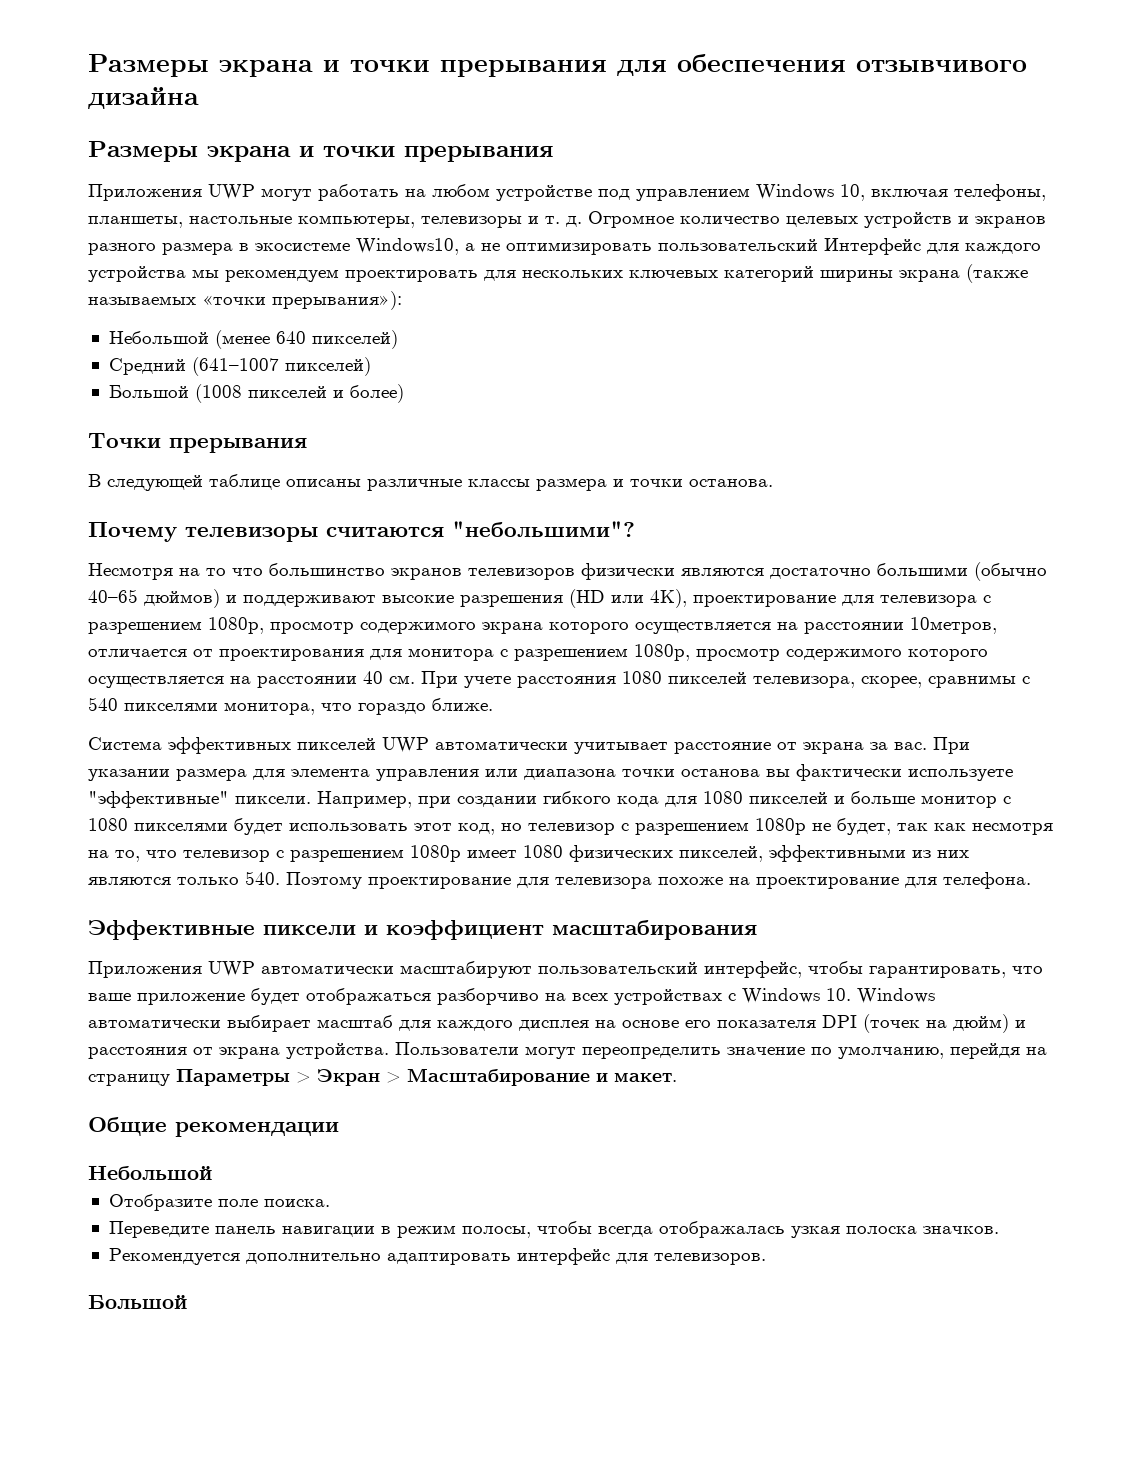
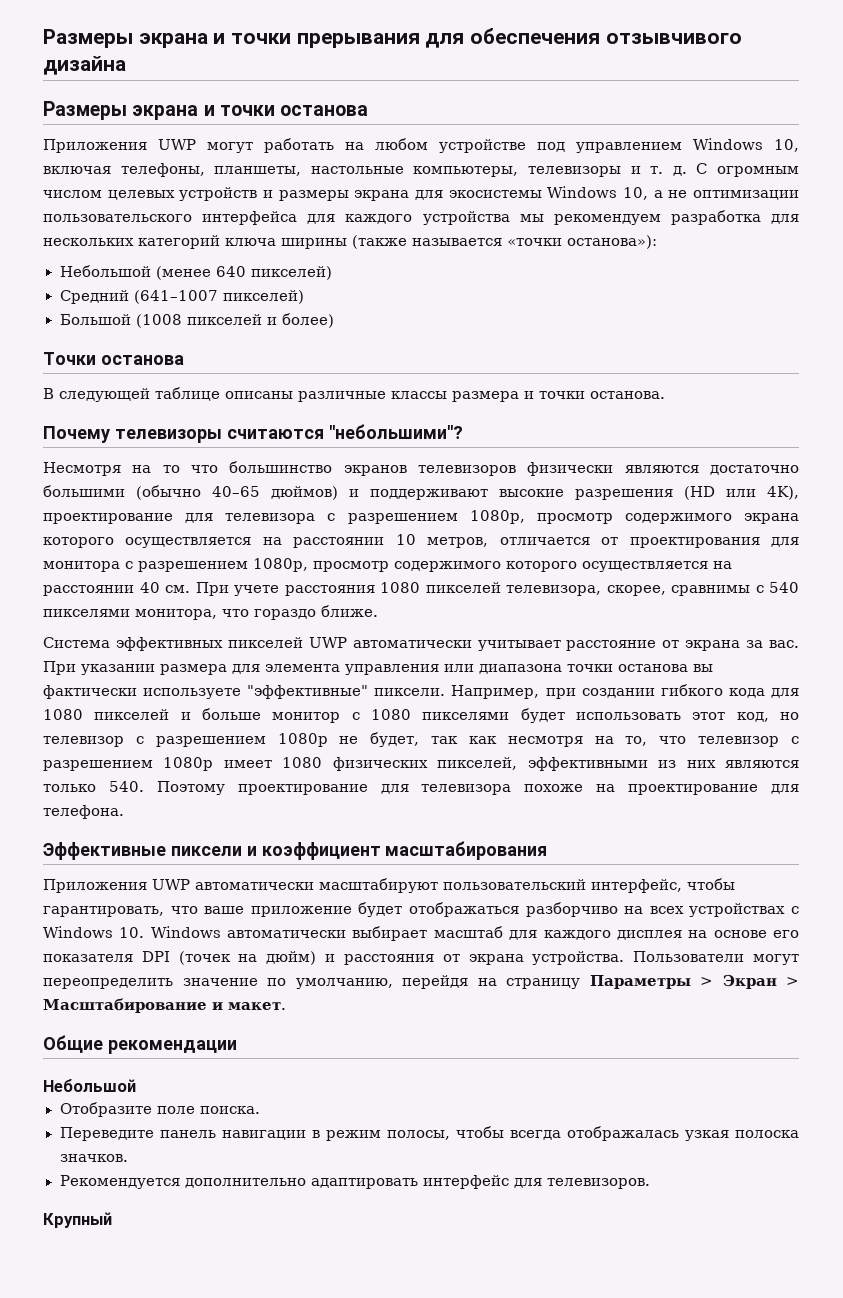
[404,146,554,162] прерывания -> [280,105,369,116] останова
[588,211,1046,228] [88,238,921,255] Огромное количество целевых устройств и экранов разного размера в экосистеме Windows10, а не оптимизировать пользовательский Интерфейс -> [696,163,800,177] [43,186,799,201] [43,211,298,225] С огромным числом целевых устройств и размеры экрана для экосистемы Windows 10, а не оптимизации пользовательского интерфейса
[345,270,478,282] проектировать -> [670,210,761,225] разработка
[629,264,1028,283] [88,291,402,310] ключевых категорий ширины экрана (также называемых «точки прерывания»): -> [138,235,657,249] категорий ключа ширины (также называется «точки останова»):
[169,438,307,453] прерывания -> [100,355,184,365] останова
[910,617,997,634] 10метров, -> [395,534,489,548] 10 метров,
[88,1295,187,1309] Большой -> [43,1212,112,1228] Крупный

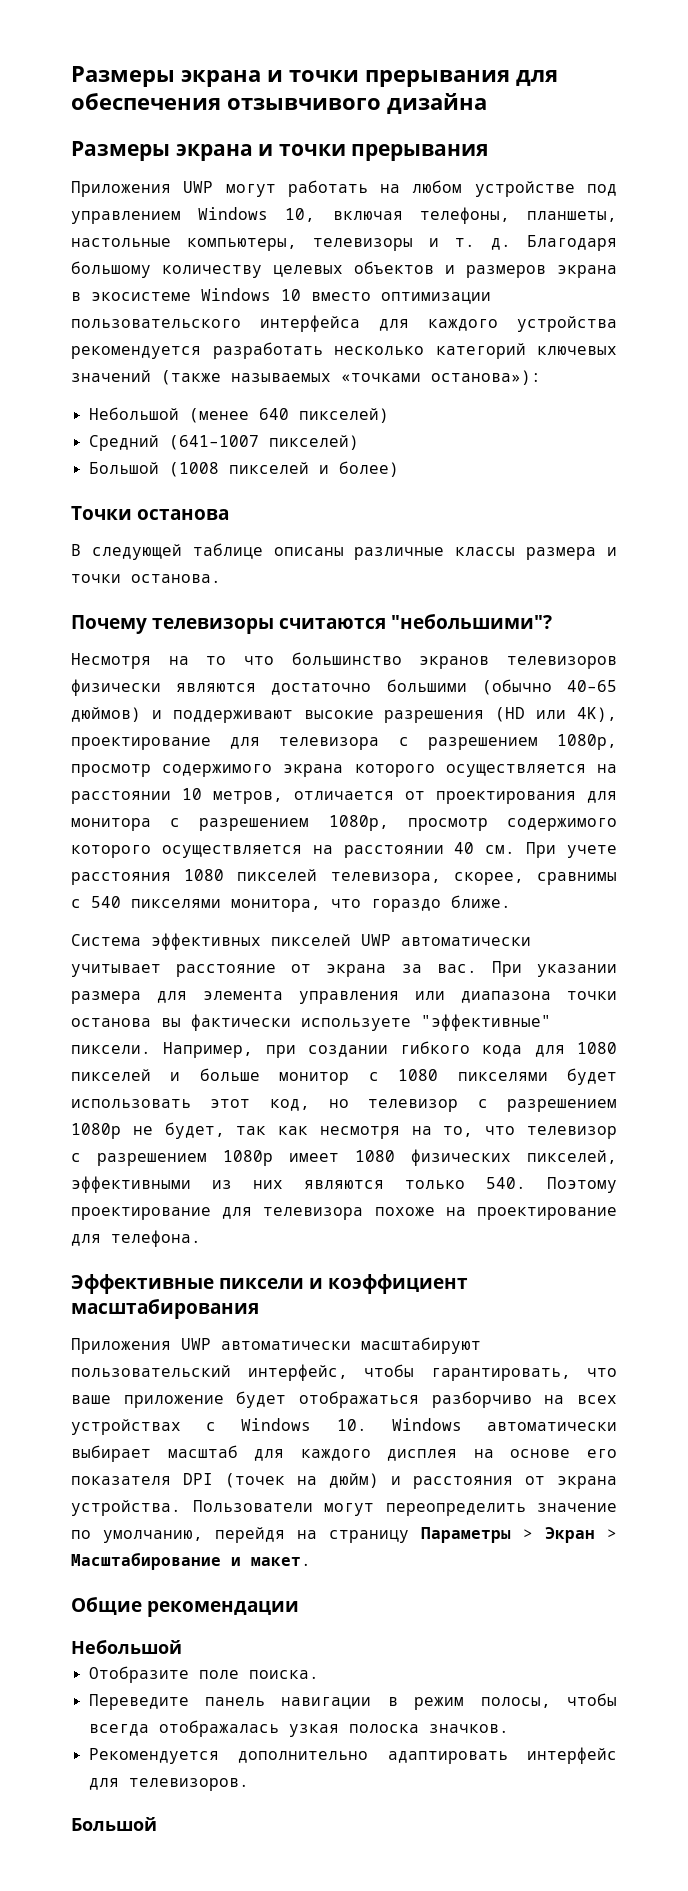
[280,105,369,116] останова -> [351,144,489,161] прерывания
[696,163,800,177] [43,186,688,201] С огромным числом целевых устройств и размеры экрана для экосистемы Windows 10, а не -> [527,235,617,251] [71,261,617,278] [71,288,371,301] Благодаря большому количеству целевых объектов и размеров экрана в экосистеме Windows 10 вместо
[519,210,799,225] [43,235,562,249] мы рекомендуем разработка для нескольких категорий ключа ширины (также называется «точки -> [71,342,617,359] [71,370,421,385] рекомендуется разработать несколько категорий ключевых значений (также называемых «точками
[43,1212,112,1228] Крупный -> [71,1817,157,1831] Большой

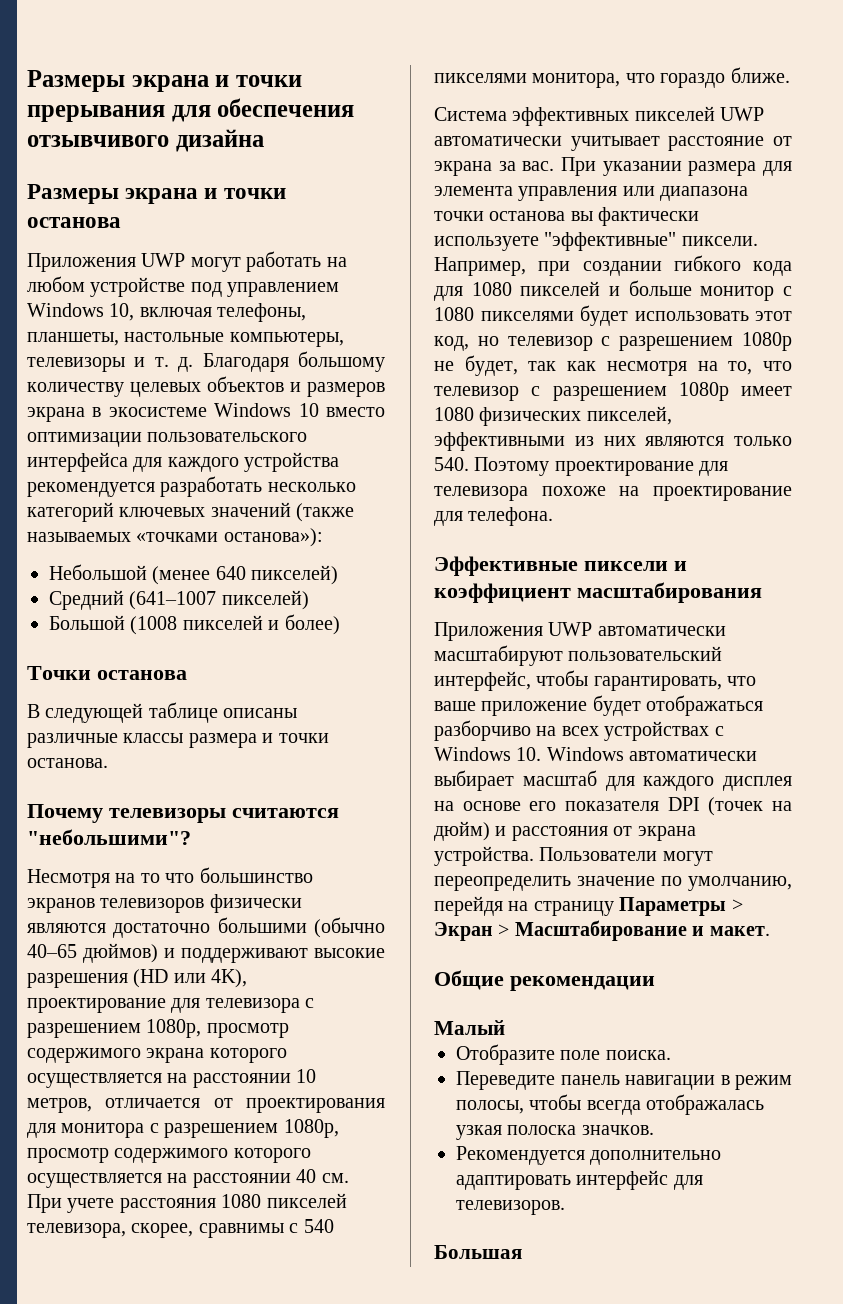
[351,144,489,161] прерывания -> [27,217,121,228] останова
[71,1640,182,1654] Небольшой -> [434,1020,505,1035] Малый
[71,1817,157,1831] Большой -> [434,1245,522,1259] Большая

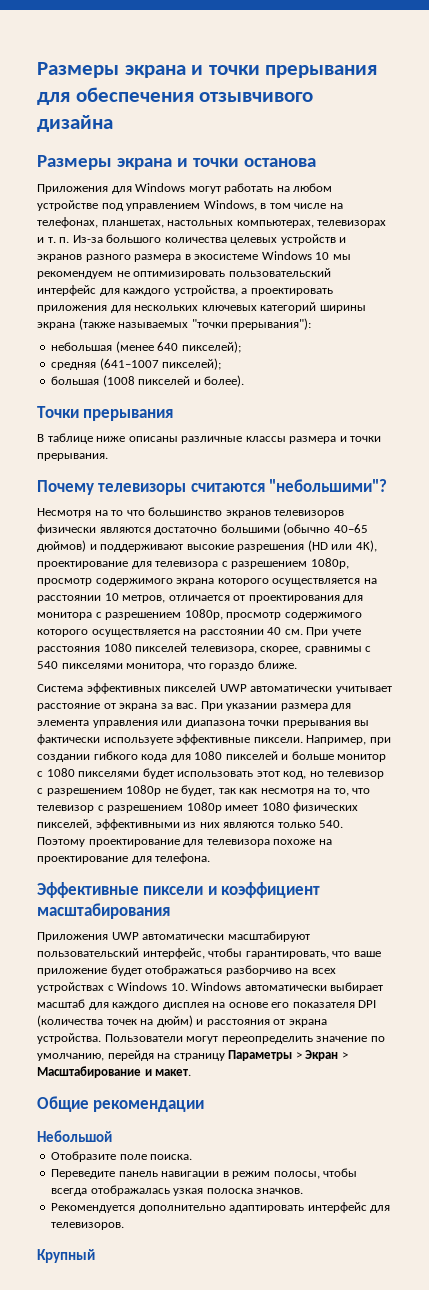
[141,253,186,267] UWP -> [111,183,186,194] для Windows
[27,303,307,322] [27,332,344,347] [27,351,385,372] [27,376,385,397] [27,403,385,422] [27,432,308,447] [27,452,340,472] [27,476,356,497] [27,502,355,522] [27,528,323,547] [49,564,339,585] [49,590,309,610] [49,615,125,630] Windows 10, включая телефоны, планшеты, настольные компьютеры, телевизоры и т. д. Благодаря большому количеству целевых объектов и размеров экрана в экосистеме Windows 10 вместо оптимизации пользовательского интерфейса для каждого устройства рекомендуется разработать несколько категорий ключевых значений (также называемых «точками останова»): // Небольшой (менее 640 пикселей) // Средний (641–1007 пикселей) // Большой -> [203,200,343,211] [37,217,387,228] [37,234,347,245] [37,251,351,262] [37,268,331,279] [37,285,333,296] [37,302,366,313] [37,318,312,330] [51,341,241,353] [51,358,222,370] [51,376,100,385] Windows, в том числе на телефонах, планшетах, настольных компьютерах, телевизорах и т. п. Из-за большого количества целевых устройств и экранов разного размера в экосистеме Windows 10 мы рекомендуем не оптимизировать пользовательский интерфейс для каждого устройства, а проектировать приложения для нескольких ключевых категорий ширины экрана (также называемых "точки прерывания"): // небольшая (менее 640 пикселей); // средняя (641–1007 пикселей); // большая
[284,614,340,635] более) -> [204,375,245,387] более).
[97,670,187,680] останова -> [83,409,174,421] прерывания
[45,702,218,723] следующей таблице -> [47,433,126,444] таблице ниже
[27,758,108,768] останова. -> [37,453,108,461] прерывания.
[489,211,566,221] останова -> [282,720,351,728] прерывания
[544,232,677,251] "эффективные" -> [176,734,251,745] эффективные
[708,797,764,816] (точек -> [37,1015,137,1027] (количества точек
[434,1020,505,1035] Малый -> [37,1130,112,1142] Небольшой
[434,1245,522,1259] Большая -> [37,1249,95,1263] Крупный

